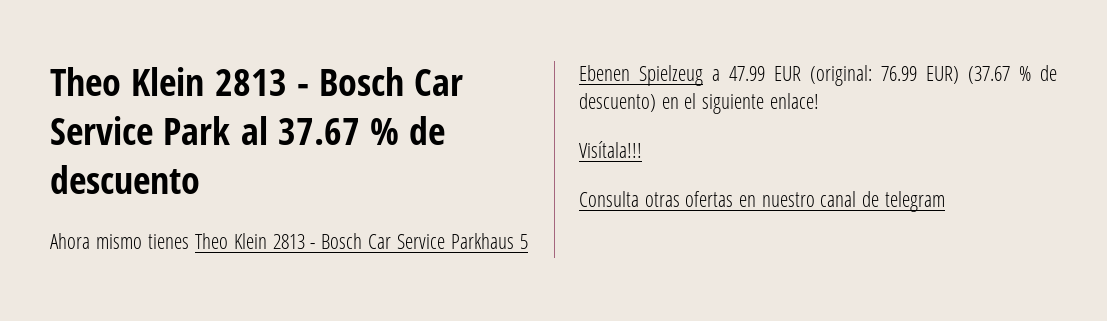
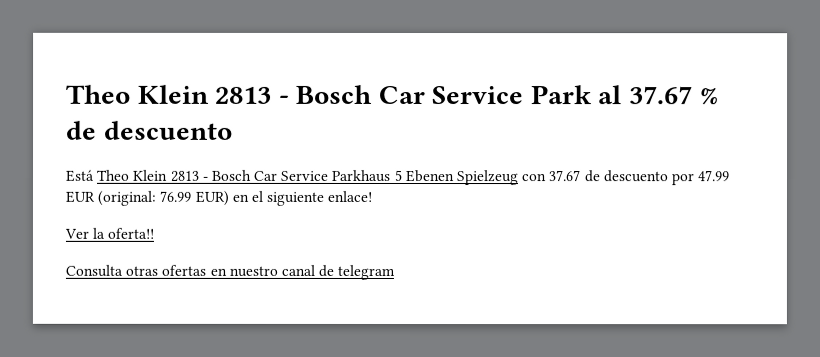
[50,233,189,249] Ahora mismo tienes -> [65,169,95,182] Está
[712,69,720,81] a -> [521,170,695,186] con 37.67 de descuento por
[968,65,1057,84] [579,93,656,112] (37.67 % de descuento) -> (229, 198) none
[579,141,642,158] Visítala!!! -> [64,227,155,239] Ver la oferta!!

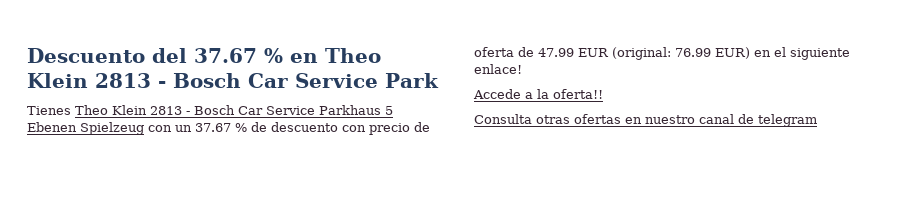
(66, 94) none -> [27,48,318,63] Descuento del 37.67 % en
[598,85,719,106] [66,120,233,140] [65,169,95,182] al 37.67 % de descuento // Está -> [27,106,71,115] // Tienes
[548,170,695,186] 37.67 de descuento por -> [175,122,430,135] [474,47,534,57] un 37.67 % de descuento con precio de oferta de
[64,228,89,239] Ver -> [473,89,533,99] Accede a

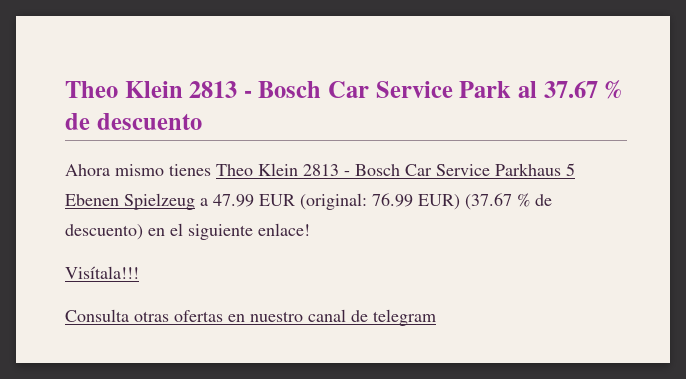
[27,48,318,63] Descuento del 37.67 % en -> (65, 89) none
[27,106,71,115] // Tienes -> [517,80,623,99] [65,113,202,130] [65,164,211,176] al 37.67 % de descuento // Ahora mismo tienes
[148,122,430,135] [474,47,534,57] con un 37.67 % de descuento con precio de oferta de -> [200,198,208,206] a
(750, 53) none -> [465,193,552,210] [65,224,143,240] (37.67 % de descuento)
[473,89,603,99] Accede a la oferta!! -> [65,266,139,279] Visítala!!!

